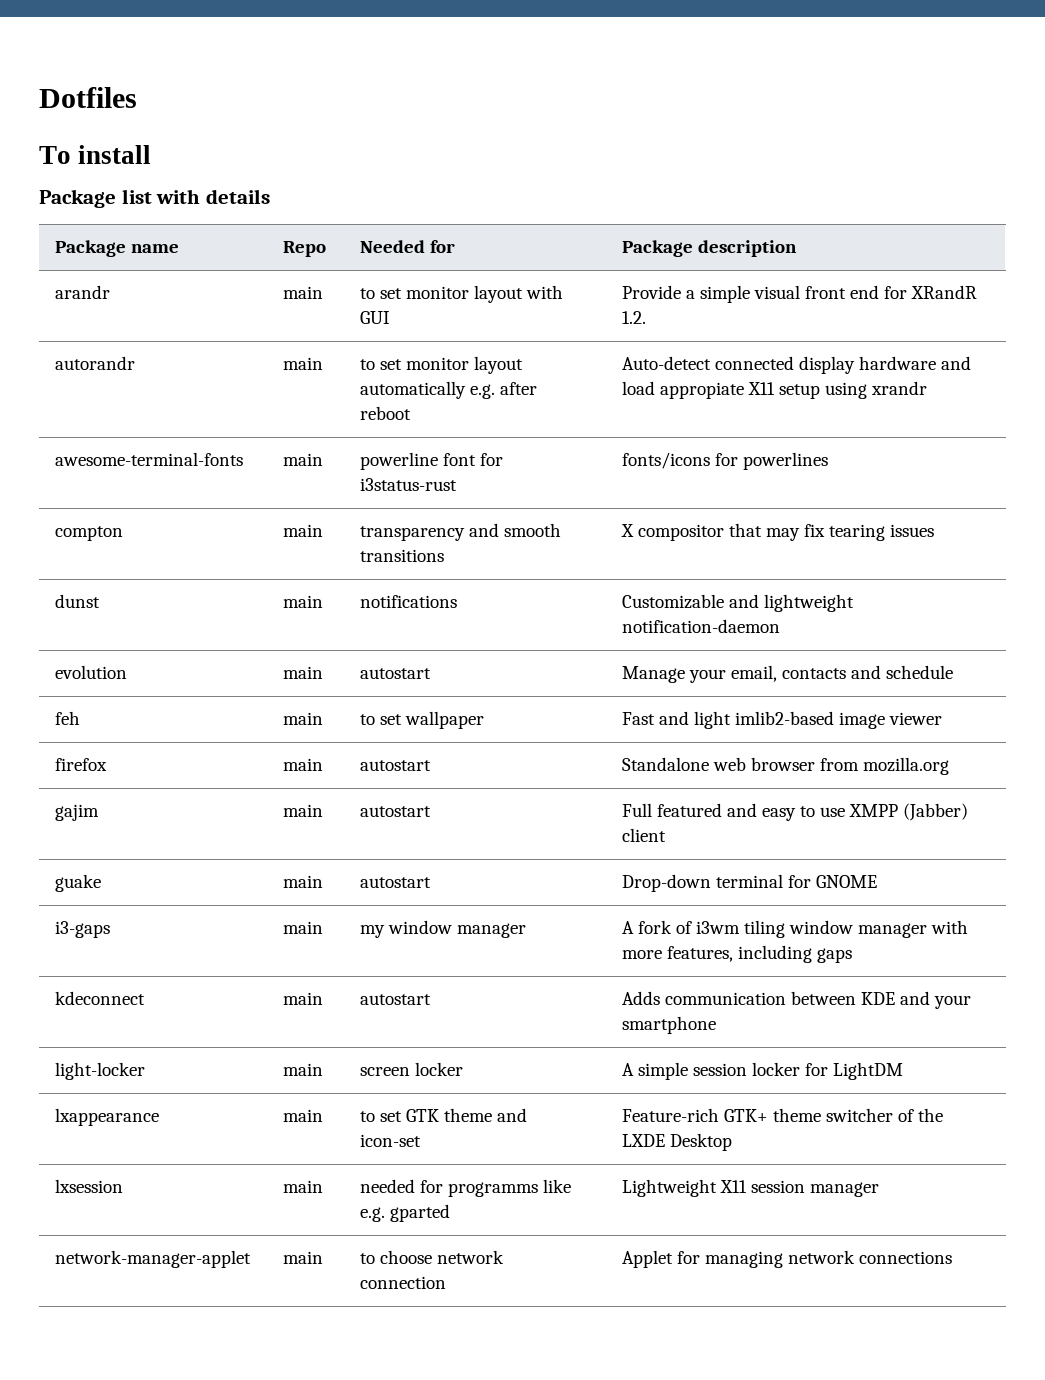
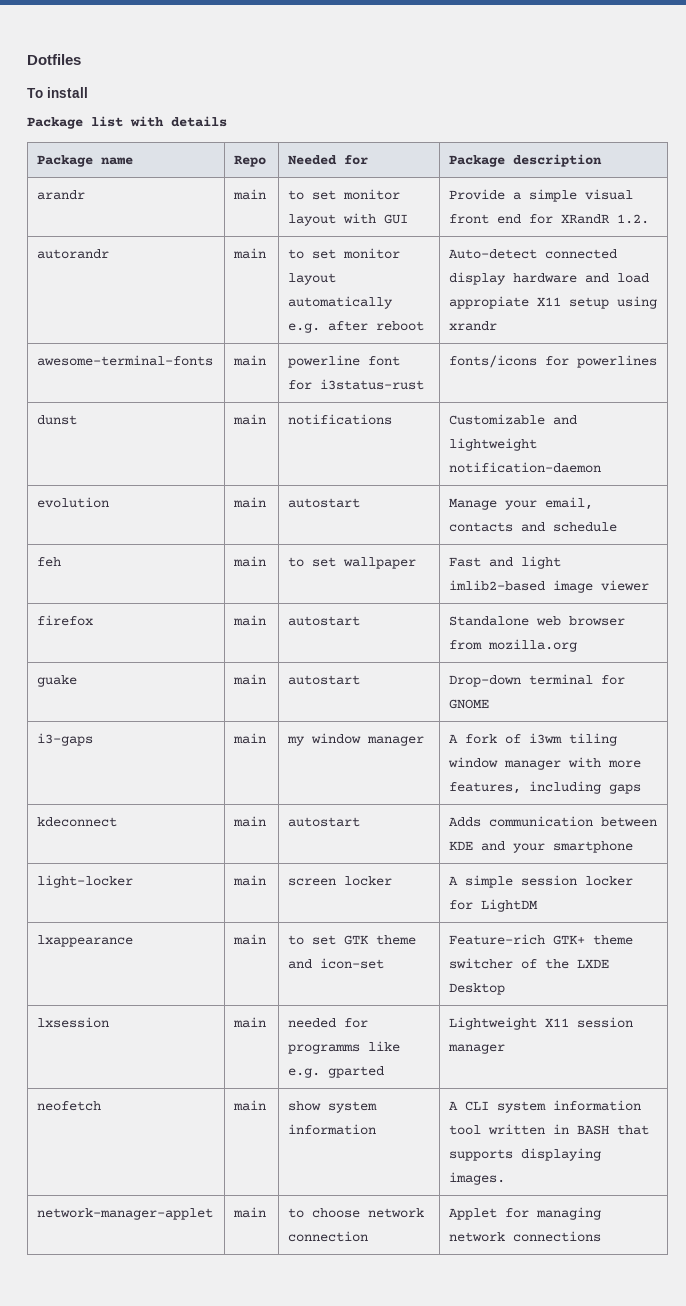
[55,526,124,541] [283,524,324,537] [360,523,562,541] [360,549,445,562] [621,523,935,541] // compton | main | transparency and smooth transitions | X compositor that may fix tearing issues -> (658, 361) none
[55,804,100,821] [283,804,324,817] [360,806,432,817] [622,803,969,821] [622,828,667,842] // gajim | main | autostart | Full featured and easy to use XMPP (Jabber) client -> (578, 645) none
(880, 1189) none -> [37,1101,102,1111] [233,1100,267,1111] [288,1101,378,1113] [288,1124,377,1135] [449,1100,642,1113] [449,1124,650,1135] [449,1148,602,1161] [449,1172,506,1185] // neofetch | main | show system information | A CLI system information tool written in BASH that supports displaying images.

